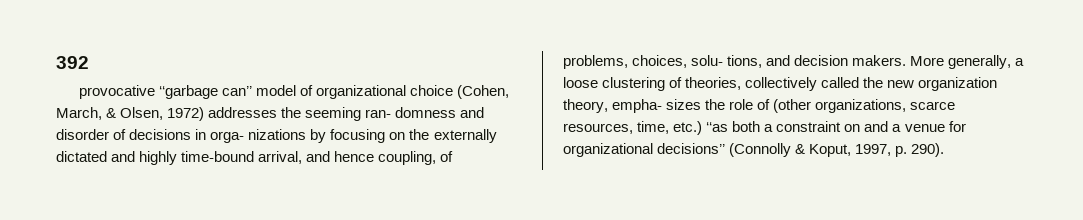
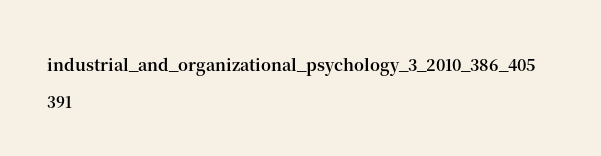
[56,56,89,69] [78,85,509,99] [56,107,485,121] [56,129,497,143] [56,151,454,165] [563,55,1025,69] [563,77,998,91] [563,99,956,113] [563,121,966,135] [563,143,945,157] 392 // provocative ‘‘garbage can’’ model of organizational choice (Cohen, March, & Olsen, 1972) addresses the seeming ran- domness and disorder of decisions in orga- nizations by focusing on the externally dictated and highly time-bound arrival, and hence coupling, of problems, choices, solu- tions, and decision makers. More generally, a loose clustering of theories, collectively called the new organization theory, empha- sizes the role of (other organizations, scarce resources, time, etc.) ‘‘as both a constraint on and a venue for organizational decisions’’ (Connolly & Koput, 1997, p. 290). -> [47,57,536,76] [47,96,72,108] industrial_and_organizational_psychology_3_2010_386_405 // 391

